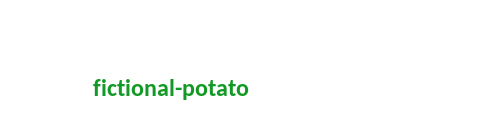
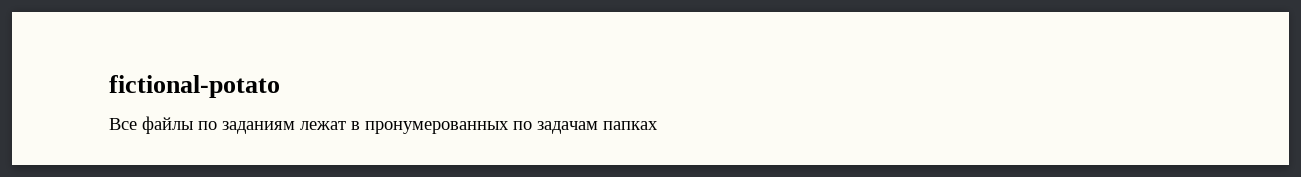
(249, 89) none -> [109,116,658,134] // Все файлы по заданиям лежат в пронумерованных по задачам папках

